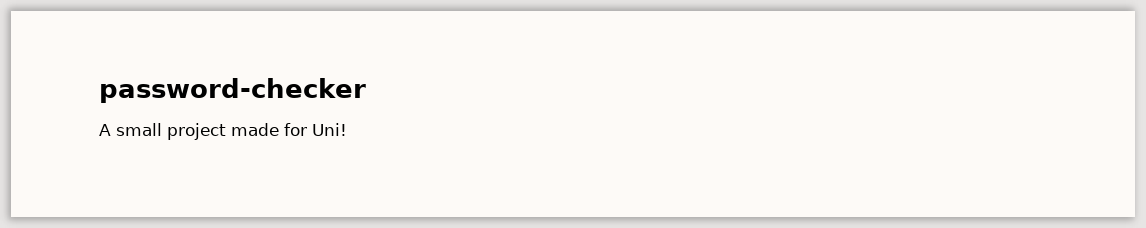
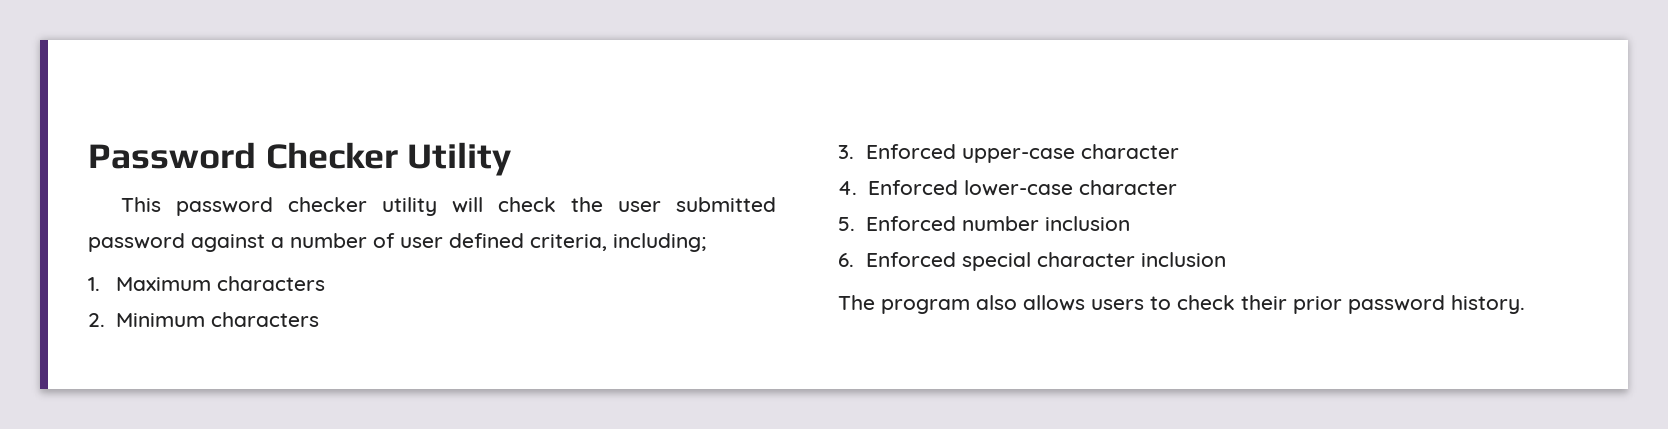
[99,78,366,103] [99,123,347,140] password-checker // A small project made for Uni! -> [88,142,512,176] [121,197,776,216] [88,233,706,252] [88,276,326,291] [88,312,320,327] [838,144,1180,163] [838,180,1177,196] [838,216,1131,231] [838,252,1227,271] [838,295,1525,314] Password Checker Utility // This password checker utility will check the user submitted password against a number of user defined criteria, including; // 1. Maximum characters // 2. Minimum characters // 3. Enforced upper-case character // 4. Enforced lower-case character // 5. Enforced number inclusion // 6. Enforced special character inclusion // The program also allows users to check their prior password history.

